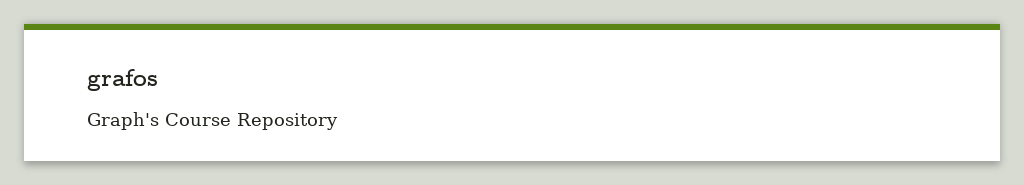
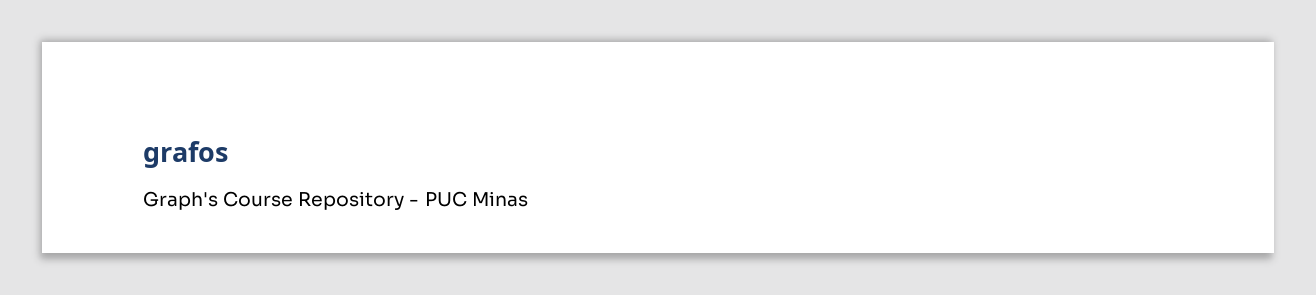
(338, 121) none -> [409,191,528,207] - PUC Minas

